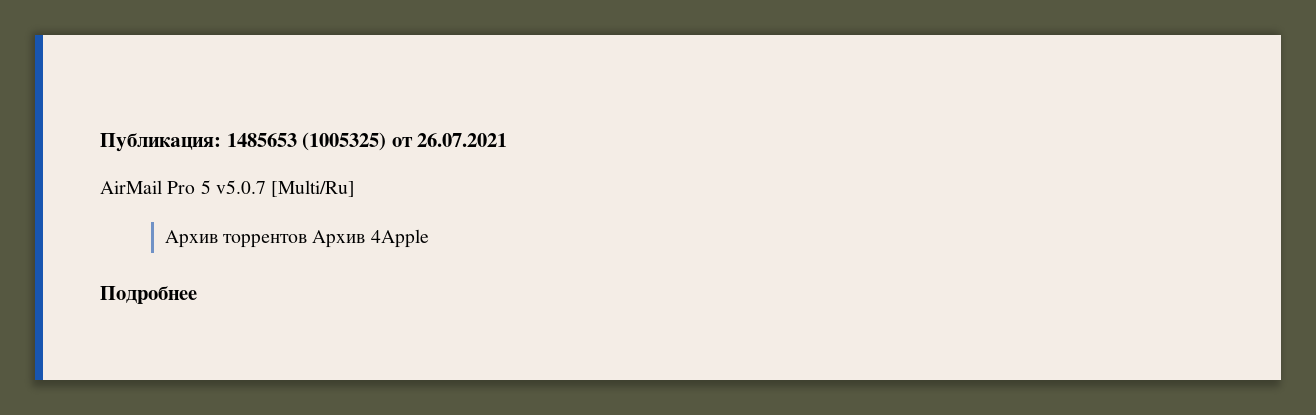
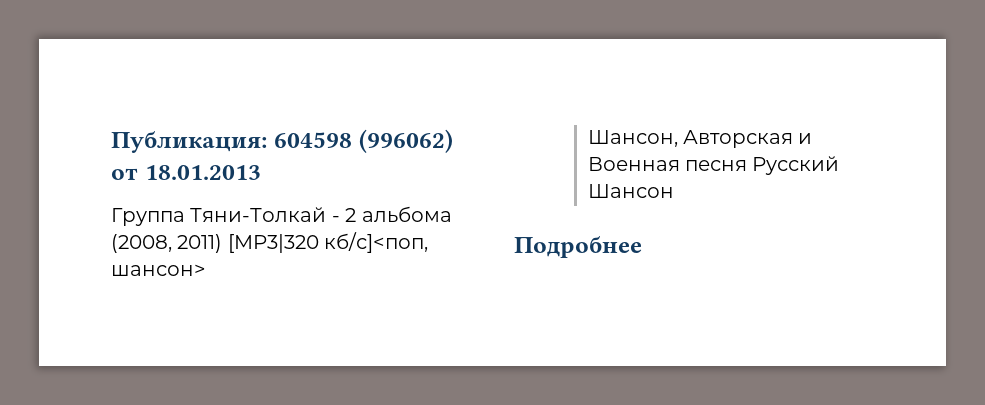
[226,132,508,151] [100,180,356,197] [164,229,429,248] 1485653 (1005325) от 26.07.2021 // AirMail Pro 5 v5.0.7 [Multi/Ru] // Архив торрентов Архив 4Apple -> [273,129,453,153] [111,165,261,180] [111,206,452,226] [111,232,429,253] [111,264,206,276] [587,130,813,148] [587,156,840,175] [587,184,674,198] 604598 (996062) от 18.01.2013 // Группа Тяни-Толкай - 2 альбома (2008, 2011) [MP3|320 кб/с]<поп, шансон> // Шансон, Авторская и Военная песня Русский Шансон

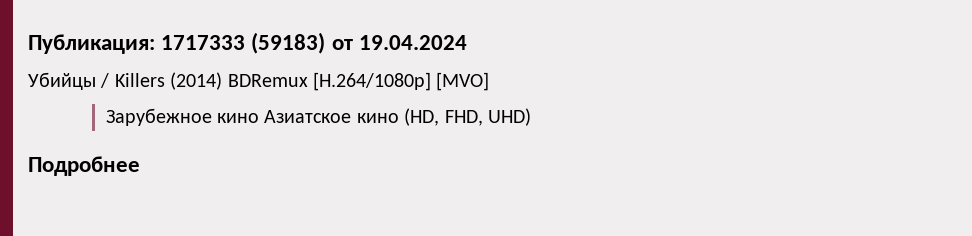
[273,129,453,153] [111,165,261,180] [111,206,452,226] [111,232,429,253] [111,264,206,276] [587,130,813,148] [587,156,840,175] [587,184,674,198] 604598 (996062) от 18.01.2013 // Группа Тяни-Толкай - 2 альбома (2008, 2011) [MP3|320 кб/с]<поп, шансон> // Шансон, Авторская и Военная песня Русский Шансон -> [161,32,467,54] [28,72,490,91] [105,108,532,126] 1717333 (59183) от 19.04.2024 // Убийцы / Killers (2014) BDRemux [H.264/1080p] [MVO] // Зарубежное кино Азиатское кино (HD, FHD, UHD)

